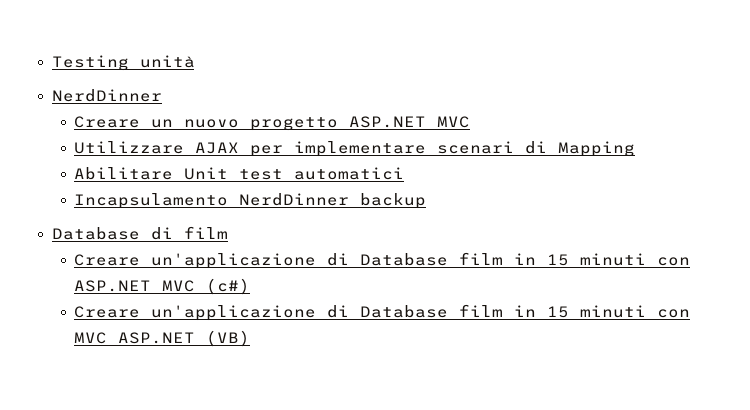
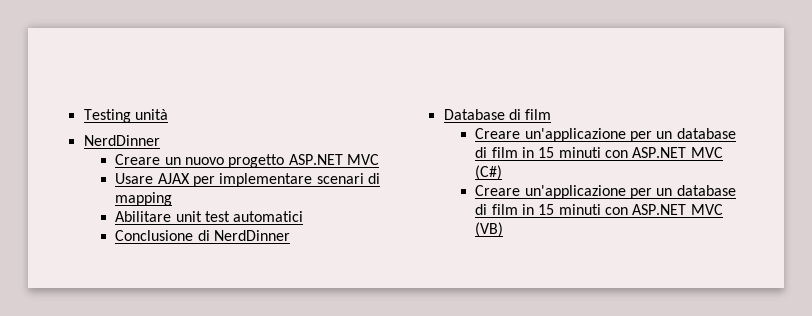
[74,141,185,154] Utilizzare -> [115,173,154,184] Usare
[558,141,636,157] Mapping -> [115,192,173,206] mapping
[184,167,229,180] Unit -> [175,211,202,222] unit
[74,193,427,209] Incapsulamento NerdDinner backup -> [115,230,291,241] Conclusione di NerdDinner
[327,252,691,266] [74,278,251,295] [74,304,691,321] [74,332,196,344] di Database film in 15 minuti con ASP.NET MVC (c#) // Creare un'applicazione di Database film in 15 minuti con MVC ASP.NET -> [630,128,736,142] [475,147,723,158] [475,165,503,180] [475,185,736,199] [475,204,723,215] per un database di film in 15 minuti con ASP.NET MVC (C#) // Creare un'applicazione per un database di film in 15 minuti con ASP.NET MVC

